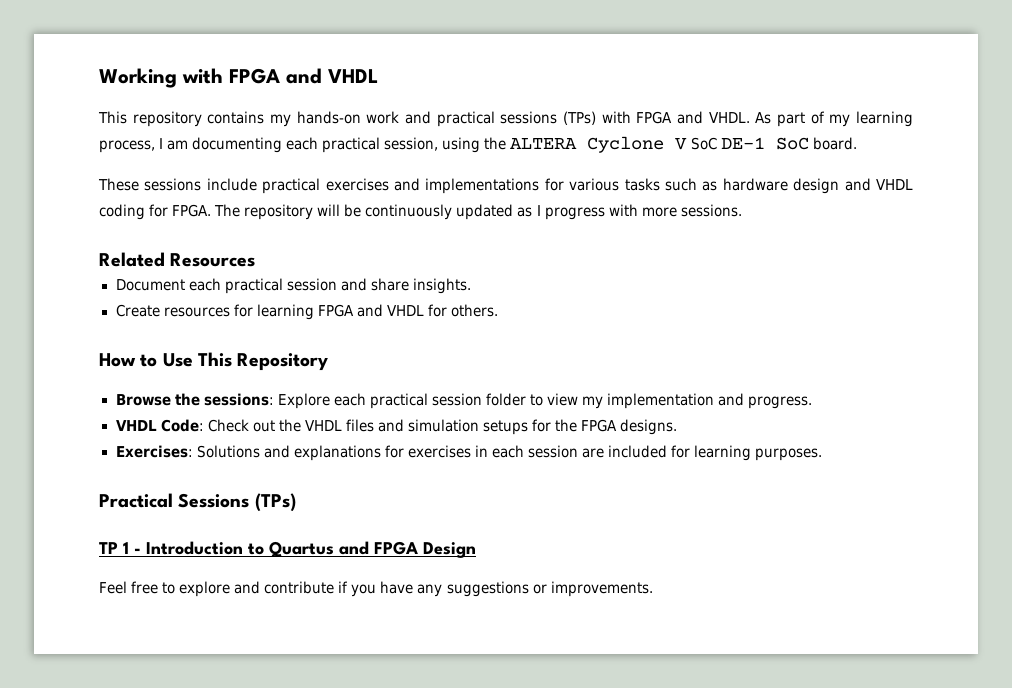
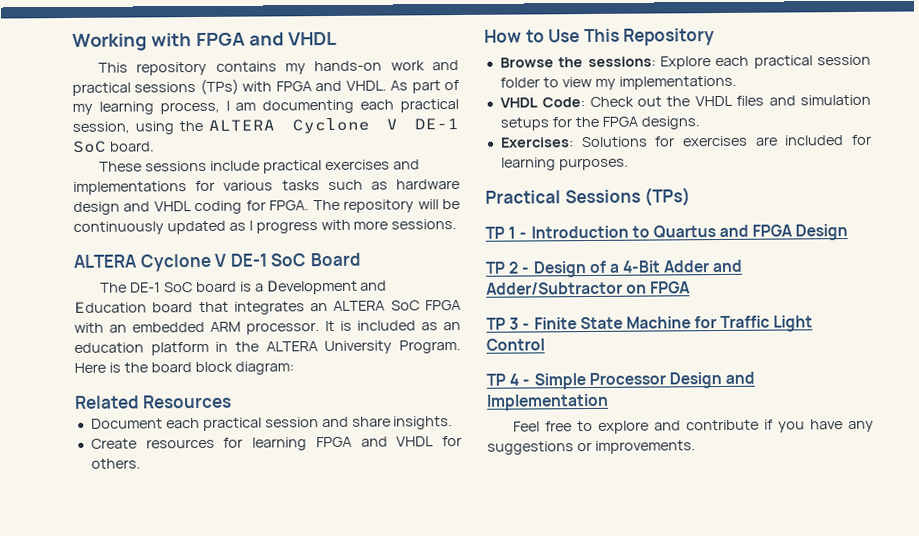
[690,137,717,150] SoC -> (398, 124) none
(742, 210) none -> [73,252,360,272] [100,279,388,295] [74,299,461,315] [74,320,461,335] [74,339,461,356] [74,361,294,375] // ALTERA Cyclone V DE-1 SoC Board // The DE-1 SoC board is a Development and Education board that integrates an ALTERA SoC FPGA with an embedded ARM processor. It is included as an education platform in the ALTERA University Program. Here is the board block diagram:
[607,393,813,409] implementation and progress. -> [618,75,737,90] implementations.
[263,445,578,461] and explanations for exercises in each session -> [654,135,748,147] for exercises
(476, 550) none -> [485,259,744,278] [486,281,692,295] [486,315,814,332] [486,338,545,351] [486,371,756,390] [486,393,609,411] // TP 2 - Design of a 4-Bit Adder and Adder/Subtractor on FPGA // TP 3 - Finite State Machine for Traffic Light Control // TP 4 - Simple Processor Design and Implementation

